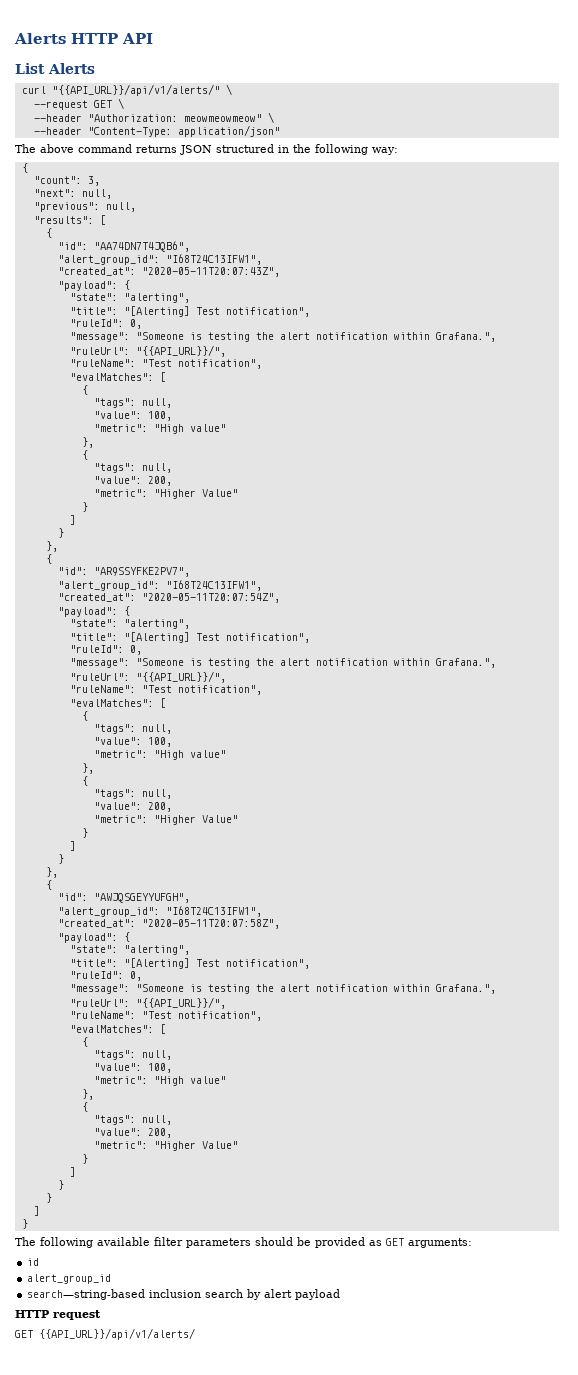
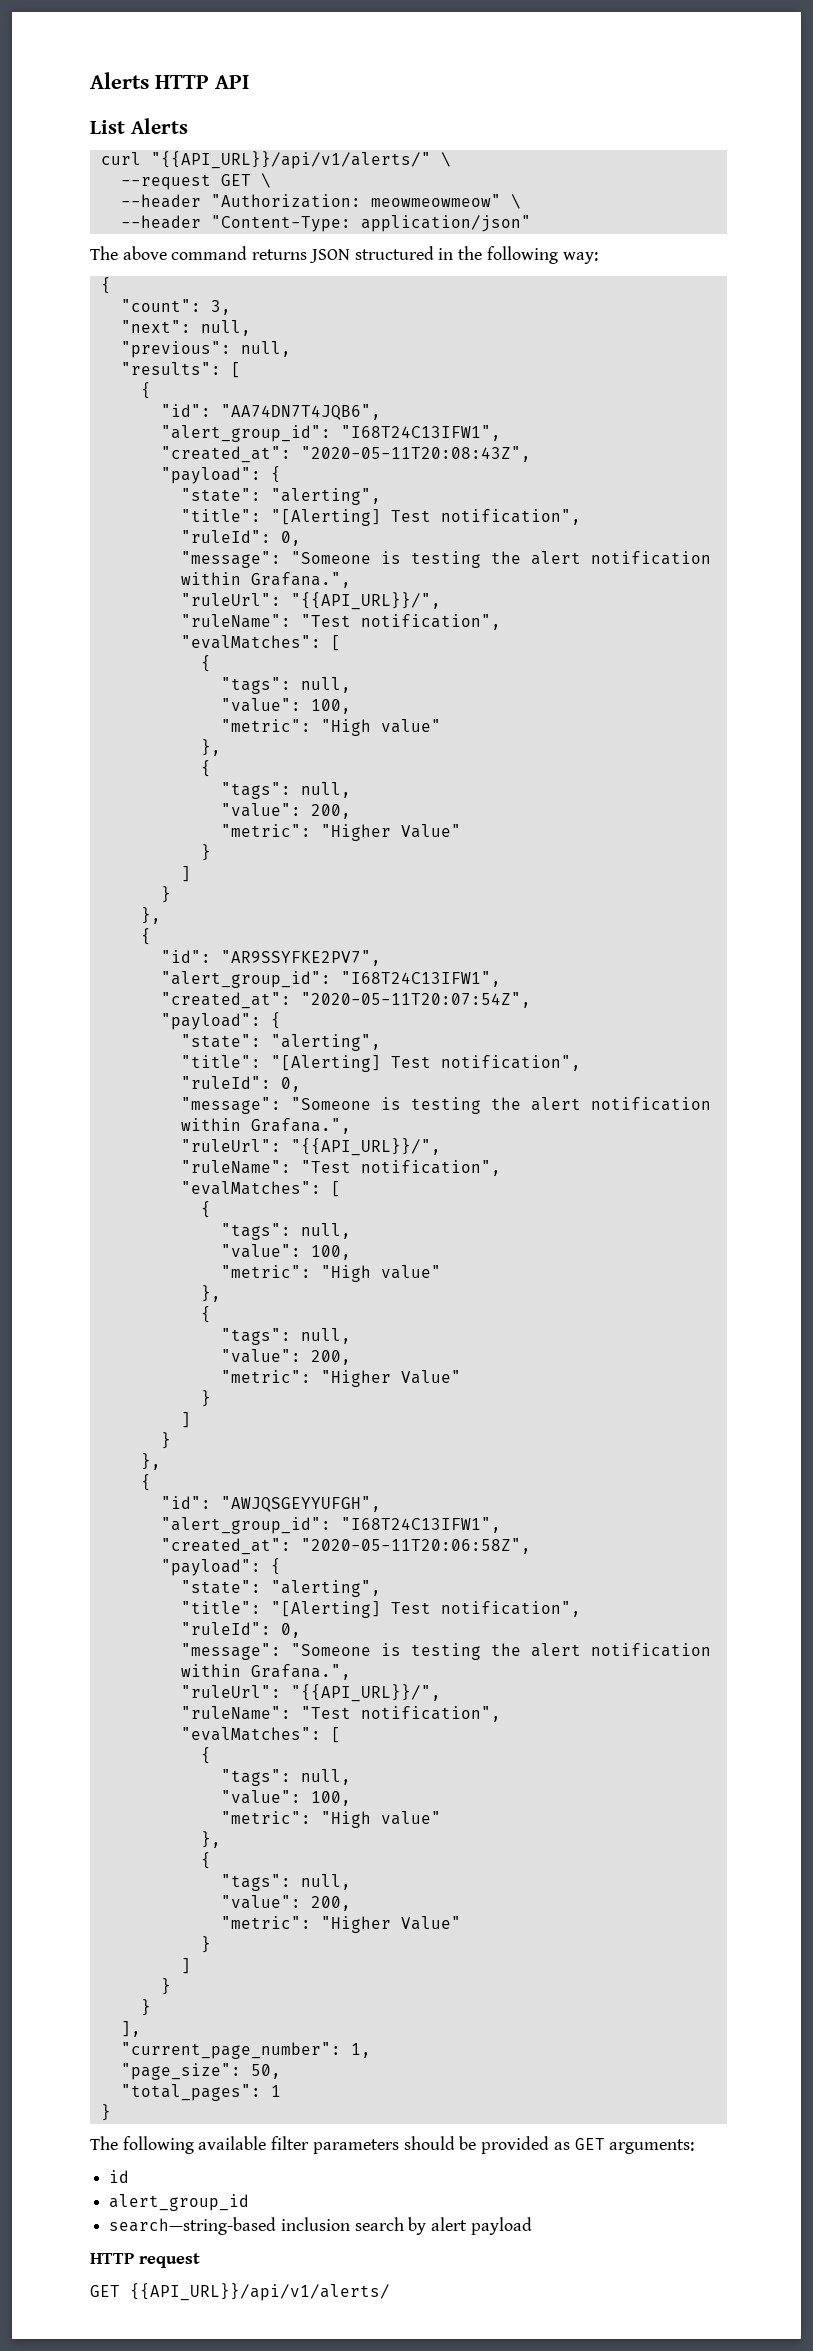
[141,267,280,277] "2020-05-11T20:07:43Z", -> [300,446,531,462] "2020-05-11T20:08:43Z",
[141,919,280,929] "2020-05-11T20:07:58Z", -> [300,1538,531,1554] "2020-05-11T20:06:58Z",
[33,1206,40,1216] ] -> [120,2021,141,2037] [120,2042,371,2059] [120,2063,281,2080] [120,2084,281,2101] ], // "current_page_number": 1, // "page_size": 50, // "total_pages": 1

